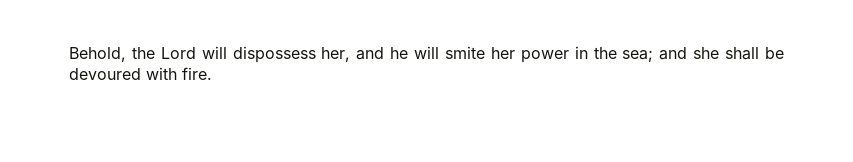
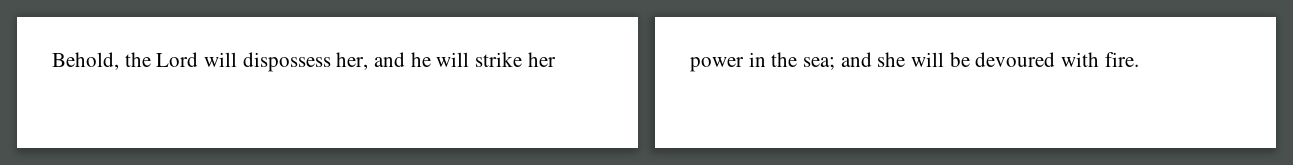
[445,46,486,59] smite -> [475,52,523,67] strike
[725,47,760,60] shall -> [911,52,945,67] will

